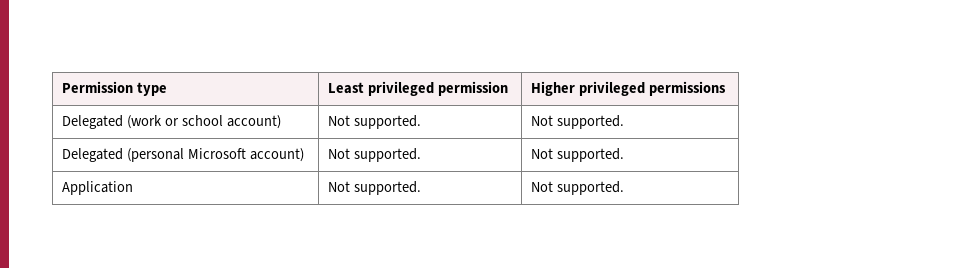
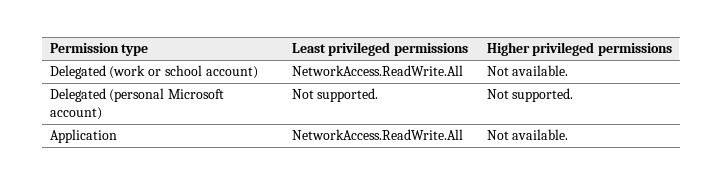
[437,81,508,96] permission -> [394,43,469,56] permissions
[327,115,421,129] [530,115,624,129] Not supported. | Not supported. -> [291,65,463,76] [486,65,569,76] NetworkAccess.ReadWrite.All | Not available.
[327,181,421,195] [530,181,624,195] Not supported. | Not supported. -> [291,129,463,140] [486,129,569,140] NetworkAccess.ReadWrite.All | Not available.

